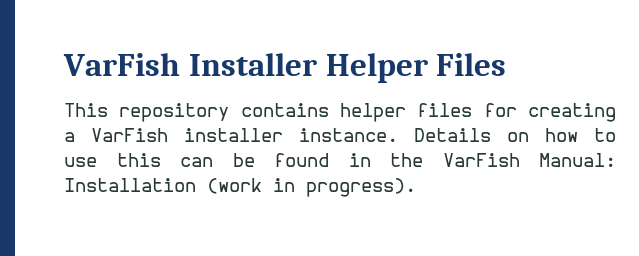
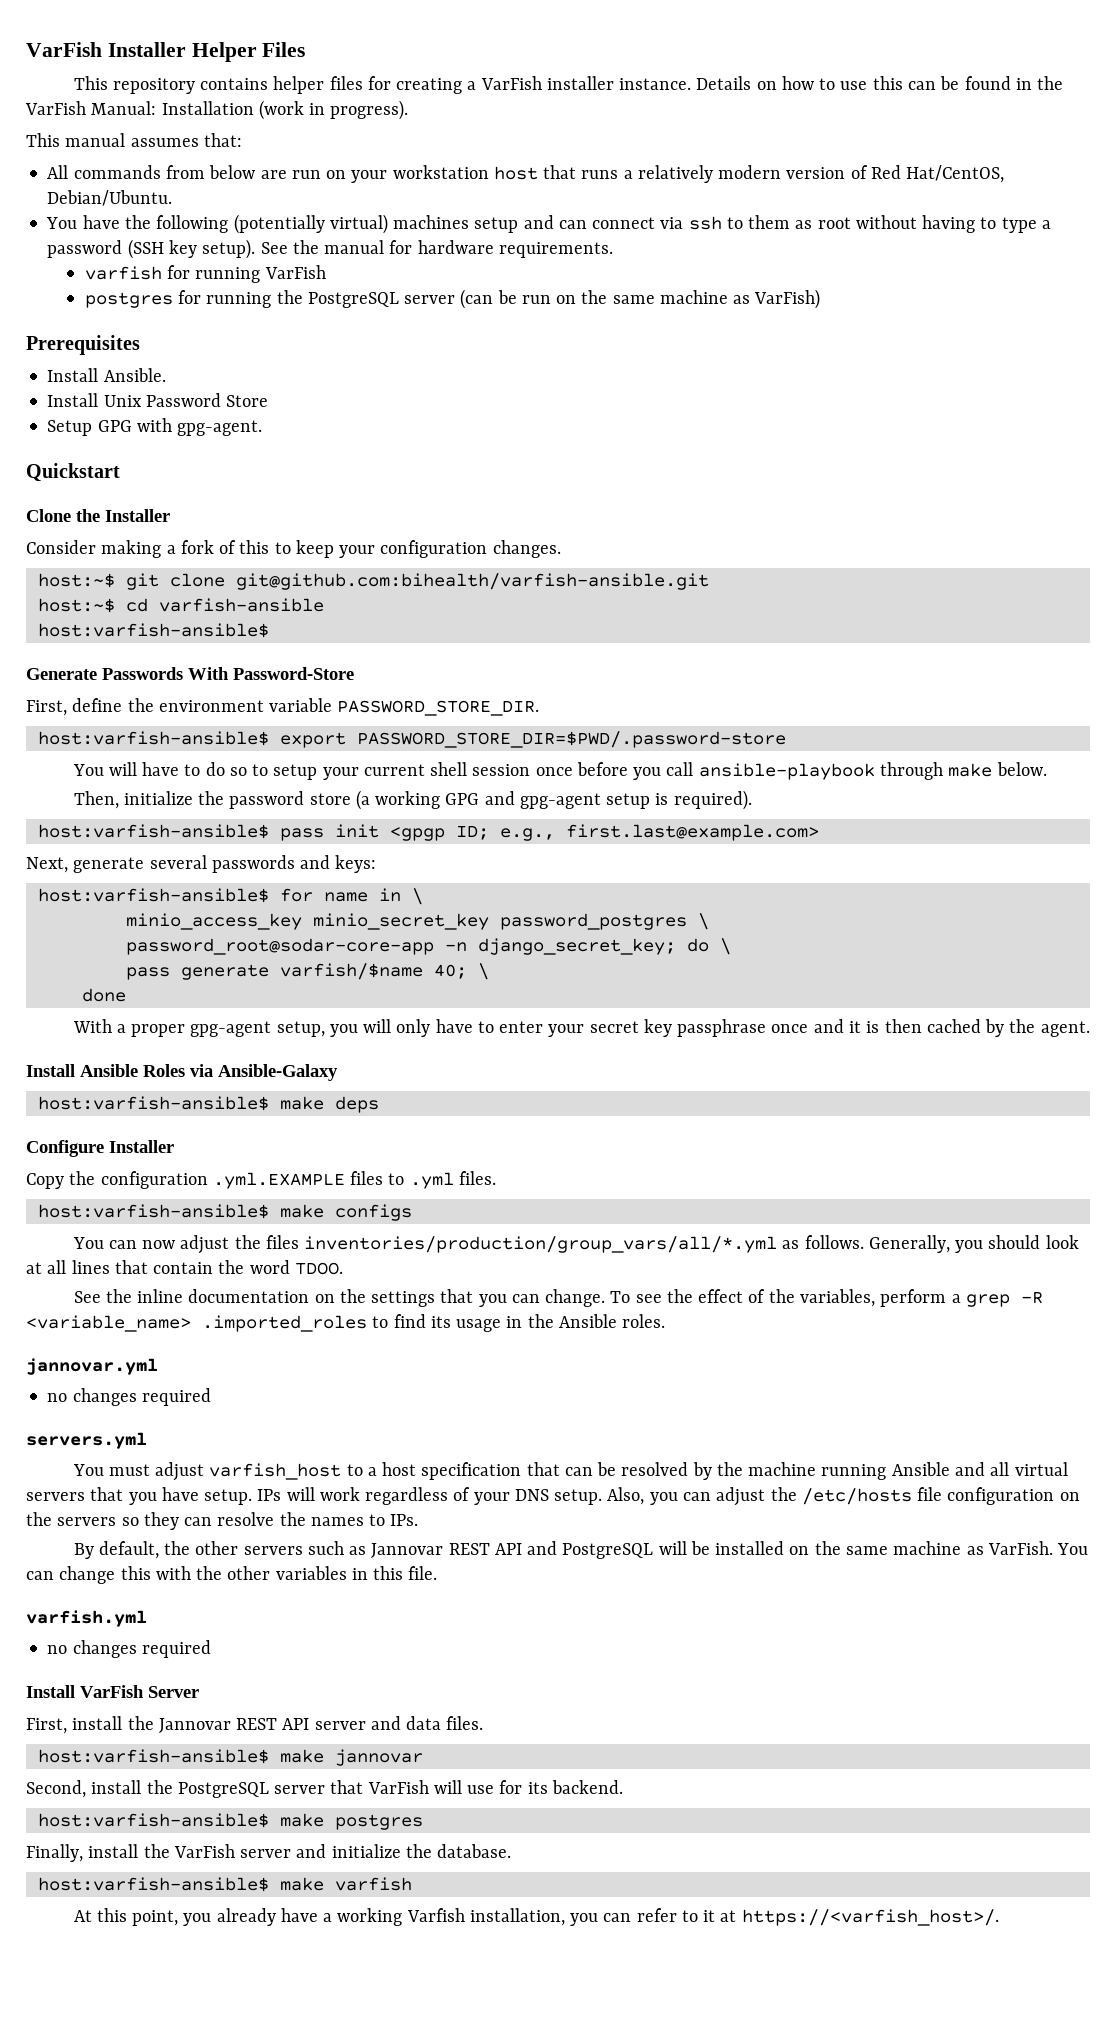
(416, 187) none -> [26,133,242,147] [47,165,1005,183] [47,190,173,206] [46,214,1052,234] [47,239,613,259] [84,265,326,283] [84,289,821,309] [26,335,140,355] [47,368,166,382] [47,393,269,407] [47,418,263,436] [26,463,120,482] [26,509,170,522] [26,540,561,558] [37,573,709,590] [37,598,324,613] [37,623,269,638] [26,667,354,680] [26,698,540,716] [37,731,786,748] [72,762,1047,780] [73,790,752,810] [37,824,819,841] [26,855,377,873] [37,888,423,905] [125,913,709,930] [125,938,731,955] [125,963,489,980] [81,988,126,1002] [72,1019,1090,1037] [26,1064,338,1081] [37,1096,379,1113] [26,1140,174,1157] [26,1171,496,1189] [37,1204,412,1221] [72,1235,1079,1254] [26,1260,343,1275] [73,1289,1043,1307] [26,1314,666,1332] [26,1358,158,1375] [47,1388,211,1406] [26,1432,147,1449] [72,1462,1068,1481] [26,1487,1080,1506] [26,1512,419,1530] [73,1541,1089,1559] [26,1566,438,1584] [26,1610,147,1627] [47,1640,211,1658] [26,1685,199,1698] [26,1716,484,1734] [37,1749,423,1766] [26,1780,623,1798] [37,1813,423,1830] [26,1844,512,1862] [37,1877,412,1892] [73,1908,999,1926] // This manual assumes that: // All commands from below are run on your workstation host that runs a relatively modern version of Red Hat/CentOS, Debian/Ubuntu. // You have the following (potentially virtual) machines setup and can connect via ssh to them as root without having to type a password (SSH key setup). See the manual for hardware requirements. // varfish for running VarFish // postgres for running the PostgreSQL server (can be run on the same machine as VarFish) // Prerequisites // Install Ansible. // Install Unix Password Store // Setup GPG with gpg-agent. // Quickstart // Clone the Installer // Consider making a fork of this to keep your configuration changes. // host:~$ git clone git@github.com:bihealth/varfish-ansible.git // host:~$ cd varfish-ansible // host:varfish-ansible$ // Generate Passwords With Password-Store // First, define the environment variable PASSWORD_STORE_DIR. // host:varfish-ansible$ export PASSWORD_STORE_DIR=$PWD/.password-store // You will have to do so to setup your current shell session once before you call ansible-playbook through make below. // Then, initialize the password store (a working GPG and gpg-agent setup is required). // host:varfish-ansible$ pass init <gpgp ID; e.g., first.last@example.com> // Next, generate several passwords and keys: // host:varfish-ansible$ for name in \ // minio_access_key minio_secret_key password_postgres \ // password_root@sodar-core-app -n django_secret_key; do \ // pass generate varfish/$name 40; \ // done // With a proper gpg-agent setup, you will only have to enter your secret key passphrase once and it is then cached by the agent. // Install Ansible Roles via Ansible-Galaxy // host:varfish-ansible$ make deps // Configure Installer // Copy the configuration .yml.EXAMPLE files to .yml files. // host:varfish-ansible$ make configs // You can now adjust the files inventories/production/group_vars/all/*.yml as follows. Generally, you should look at all lines that contain the word TDOO. // See the inline documentation on the settings that you can change. To see the effect of the variables, perform a grep -R <variable_name> .imported_roles to find its usage in the Ansible roles. // jannovar.yml // no changes required // servers.yml // You must adjust varfish_host to a host specification that can be resolved by the machine running Ansible and all virtual servers that you have setup. IPs will work regardless of your DNS setup. Also, you can adjust the /etc/hosts file configuration on the servers so they can resolve the names to IPs. // By default, the other servers such as Jannovar REST API and PostgreSQL will be installed on the same machine as VarFish. You can change this with the other variables in this file. // varfish.yml // no changes required // Install VarFish Server // First, install the Jannovar REST API server and data files. // host:varfish-ansible$ make jannovar // Second, install the PostgreSQL server that VarFish will use for its backend. // host:varfish-ansible$ make postgres // Finally, install the VarFish server and initialize the database. // host:varfish-ansible$ make varfish // At this point, you already have a working Varfish installation, you can refer to it at https://<varfish_host>/.

